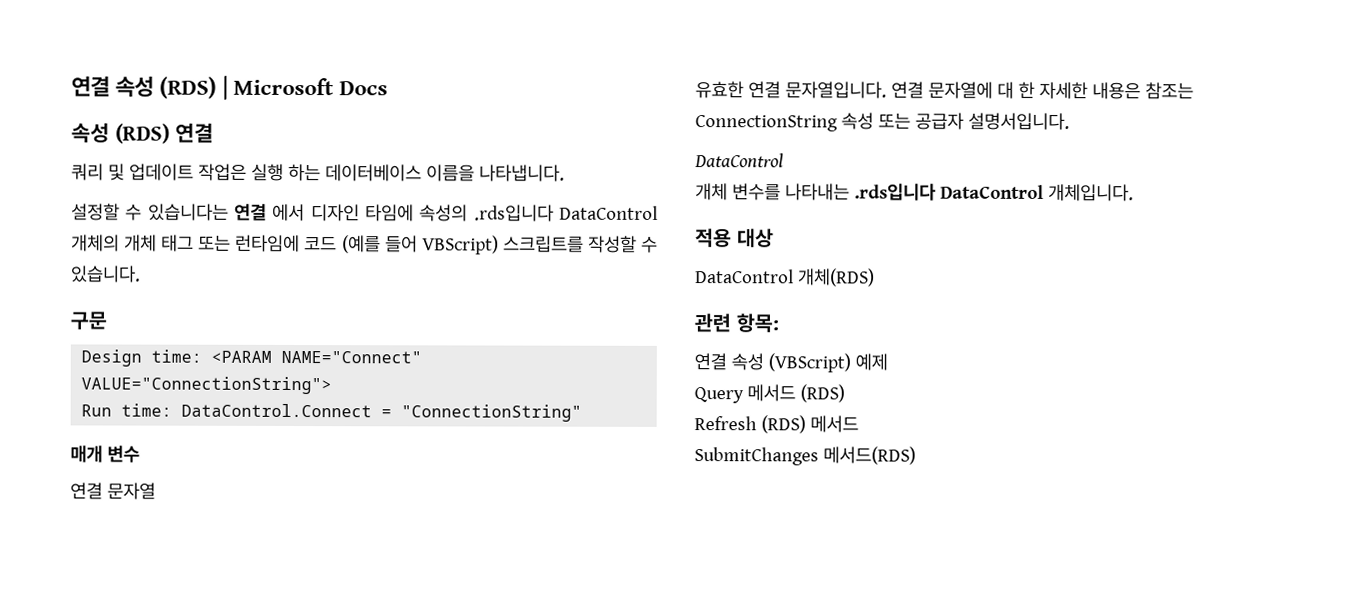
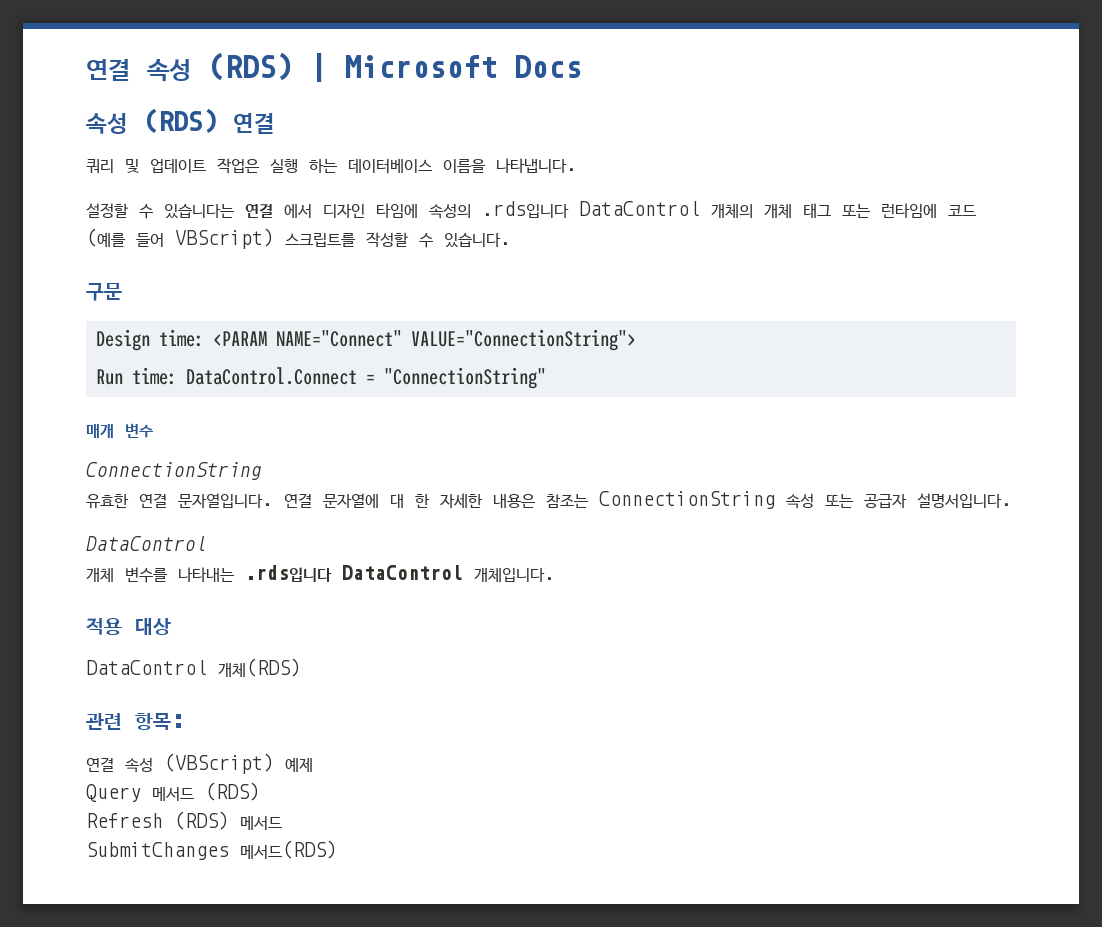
[70,482,156,500] 연결 문자열 -> [86,462,262,480] ConnectionString

